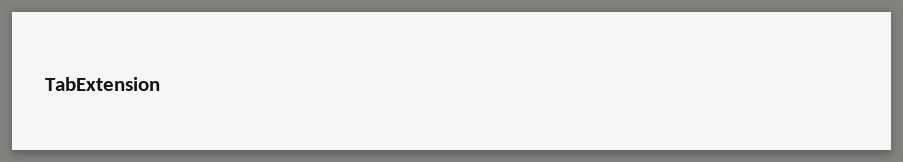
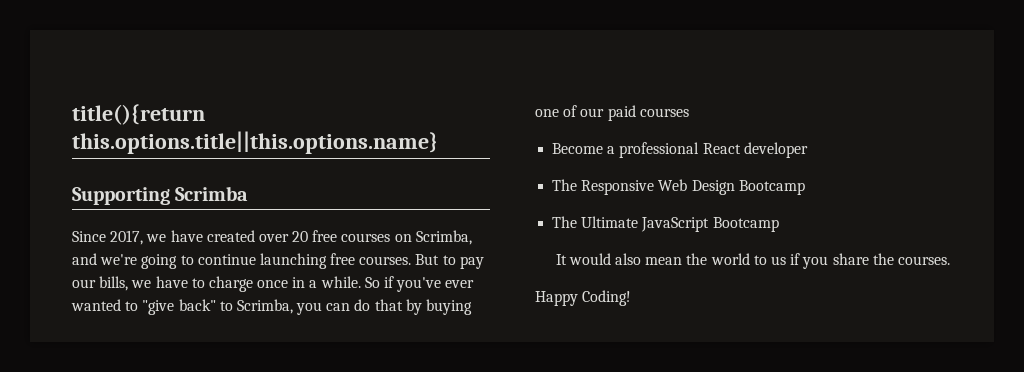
[45,77,160,91] TabExtension -> [72,104,205,125] [72,131,438,154] [72,186,249,205] [72,230,472,245] [72,253,484,269] [72,276,475,292] [71,299,473,315] [535,105,689,121] [552,142,808,158] [552,179,805,195] [552,216,779,232] [555,253,950,269] [535,290,632,306] title(){return this.options.title||this.options.name} // Supporting Scrimba // Since 2017, we have created over 20 free courses on Scrimba, and we're going to continue launching free courses. But to pay our bills, we have to charge once in a while. So if you've ever wanted to "give back" to Scrimba, you can do that by buying one of our paid courses // Become a professional React developer // The Responsive Web Design Bootcamp // The Ultimate JavaScript Bootcamp // It would also mean the world to us if you share the courses. // Happy Coding!

